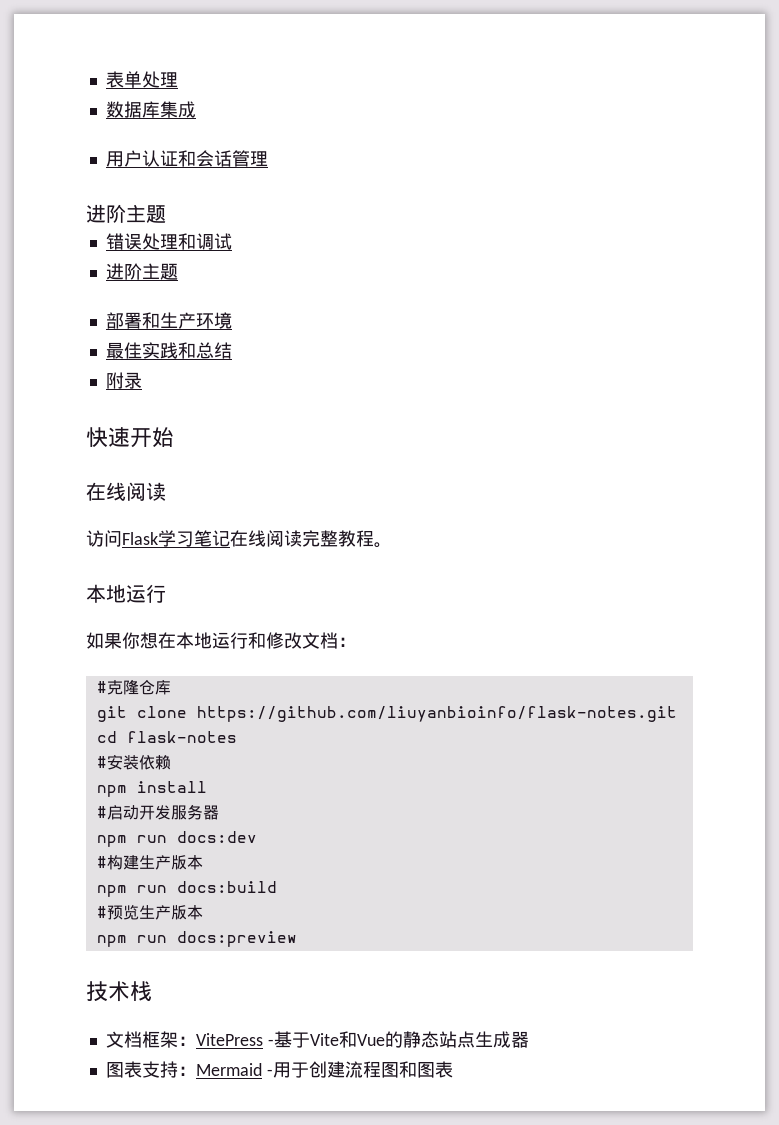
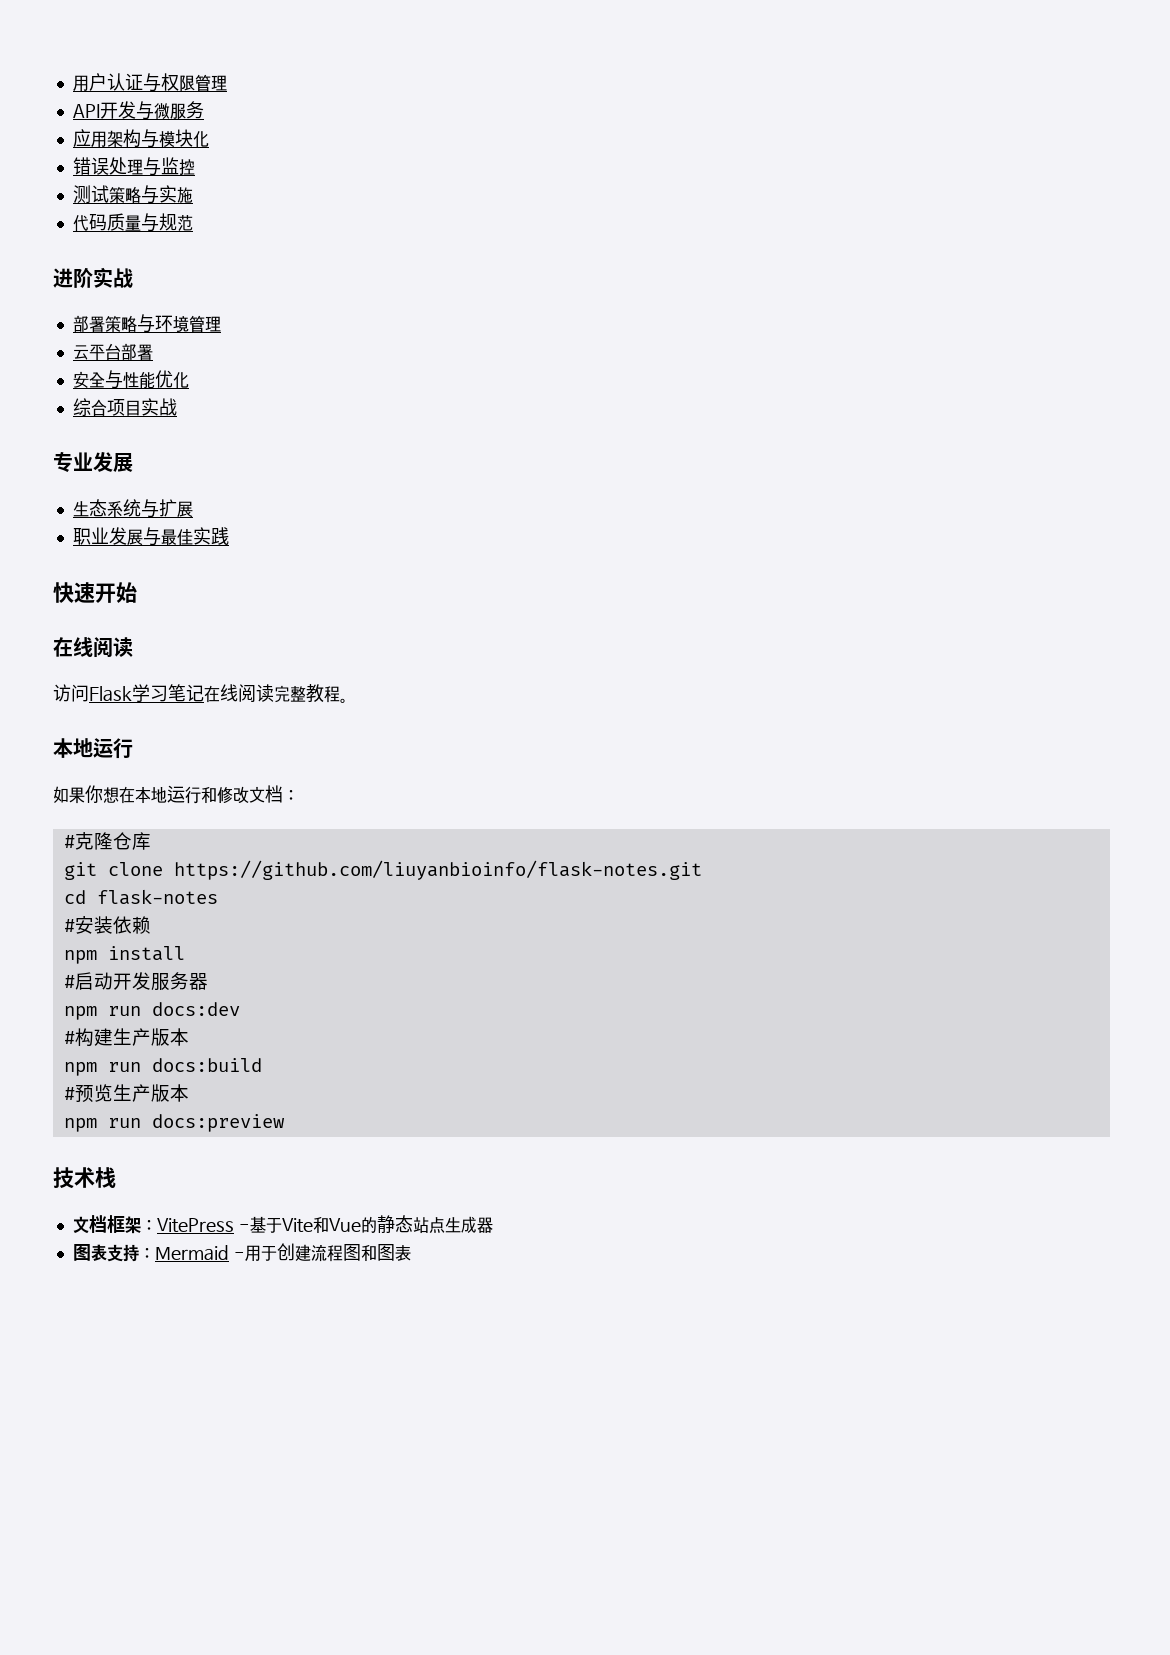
[105,71,178,88] [105,101,196,118] 表单处理 // 数据库集成 // -> (72, 83) none
[177,150,268,167] [86,204,166,223] 和会话管理 // 进阶主题 -> [142,73,227,92] [72,101,204,120] [72,129,209,148] 与权限管理 // API开发与微服务 // 应用架构与模块化
[177,233,214,250] 和调 -> [142,157,195,176] [72,185,91,204] 与监控 // 测
[105,263,178,280] [105,312,196,329] // 进阶主题 // 部署和生产 -> [108,185,193,204] [72,213,193,232] [53,267,133,288] [72,314,155,333] 策略与实施 // 代码质量与规范 // 进阶实战 // 部署策略与
(232, 320) // -> [188,315,221,333] [72,343,153,361] [72,370,189,389] [72,398,177,417] [53,452,133,473] [72,499,193,518] [72,527,161,546] 管理 // 云平台部署 // 安全与性能优化 // 综合项目实战 // 专业发展 // 生态系统与扩展 // 职业发展与
[177,342,232,359] [105,372,142,389] 和总结 // 附录 -> (229, 536) none

